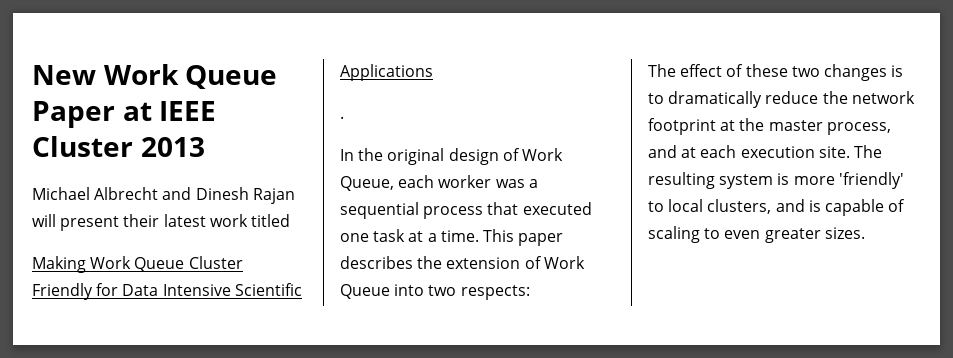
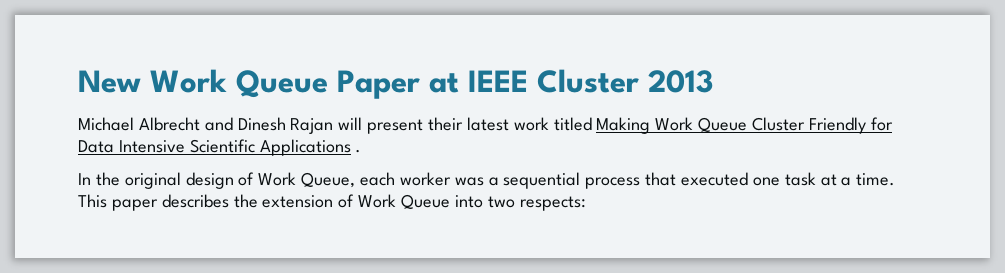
(290, 220) // -> (592, 124) none
(433, 72) // -> (351, 147) none
[648,64,904,81] [648,91,915,108] [648,118,891,135] [648,145,882,158] [648,172,904,189] [648,199,906,216] [648,226,865,243] // The effect of these two changes is to dramatically reduce the network footprint at the master process, and at each execution site. The resulting system is more 'friendly' to local clusters, and is capable of scaling to even greater sizes. -> (586, 203) none

